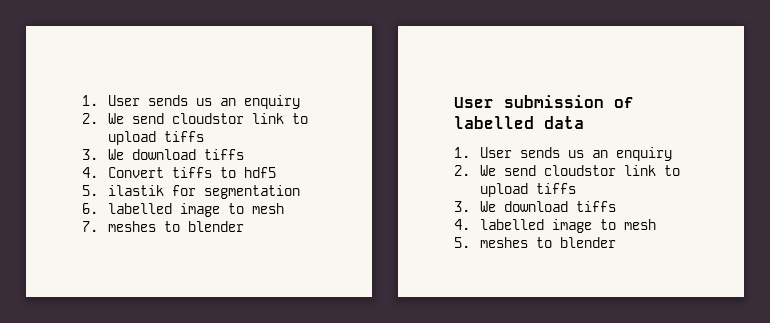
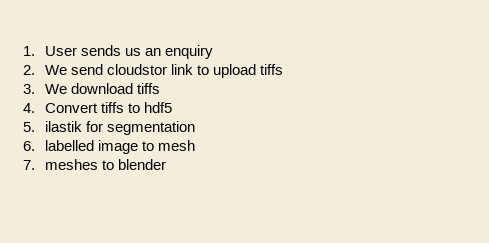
[454,95,634,108] [454,116,584,129] [454,147,673,161] [454,165,681,176] [480,183,577,197] [454,201,617,212] [454,219,657,233] [454,237,617,248] // User submission of labelled data // 1. User sends us an enquiry // 2. We send cloudstor link to upload tiffs // 3. We download tiffs // 4. labelled image to mesh // 5. meshes to blender -> (167, 164) none

